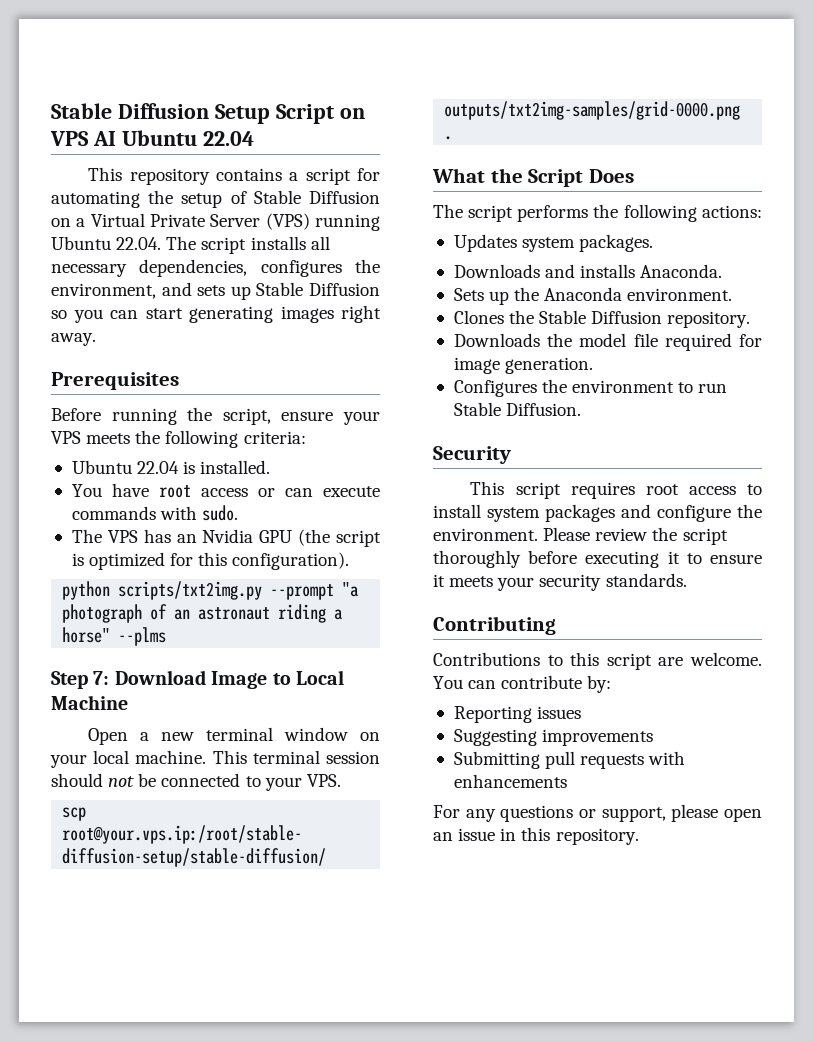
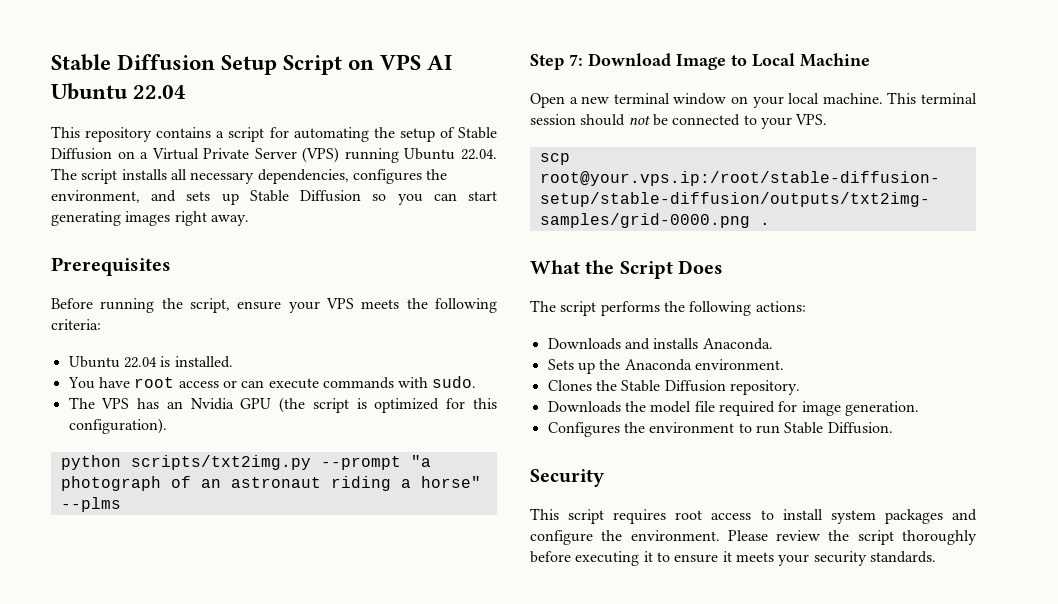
[453,234,654,252] // Updates system packages. -> (806, 306) none
[433,616,556,635] [433,652,762,670] [433,675,612,693] [453,706,582,723] [453,729,654,746] [453,751,686,769] [453,774,567,788] [433,804,762,822] [433,827,639,845] // Contributing // Contributions to this script are welcome. You can contribute by: // Reporting issues // Suggesting improvements // Submitting pull requests with enhancements // For any questions or support, please open an issue in this repository. -> (936, 557) none

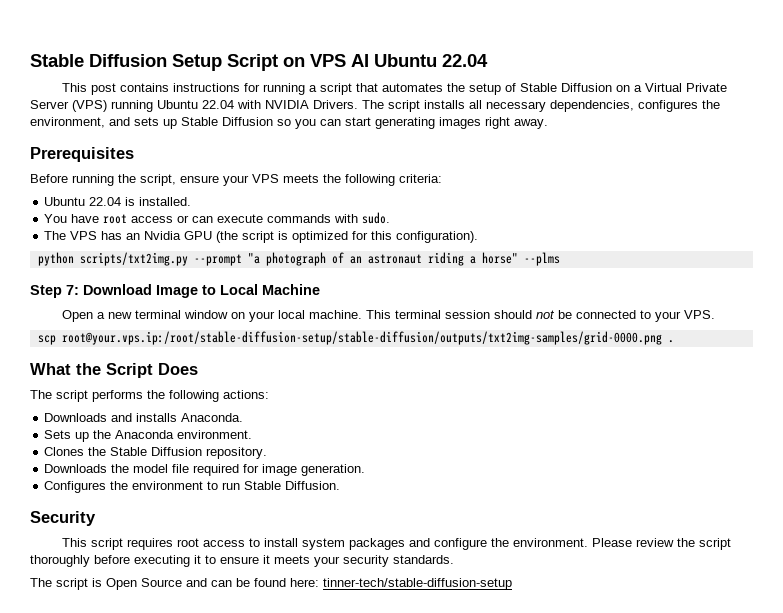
[85,127,369,142] repository contains a script for automating -> [90,83,443,95] post contains instructions for running a script that automates
[460,149,497,160] 22.04. -> [202,100,358,109] 22.04 with NVIDIA Drivers.
(936, 557) none -> [30,578,512,590] // The script is Open Source and can be found here: tinner-tech/stable-diffusion-setup

